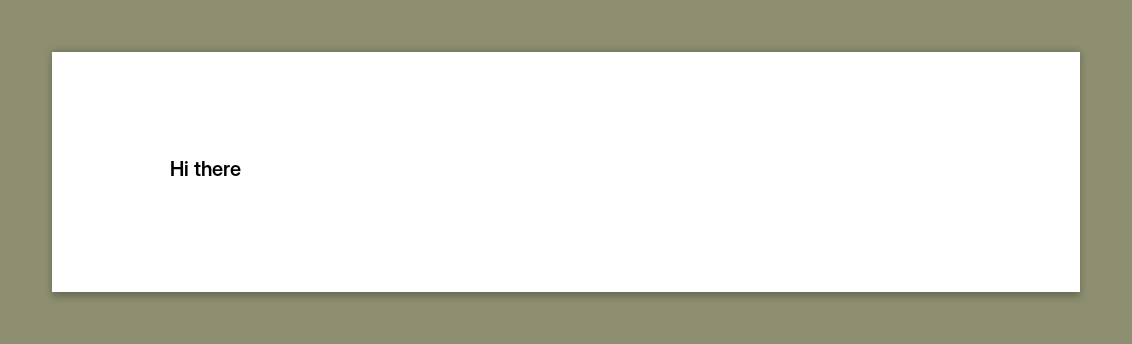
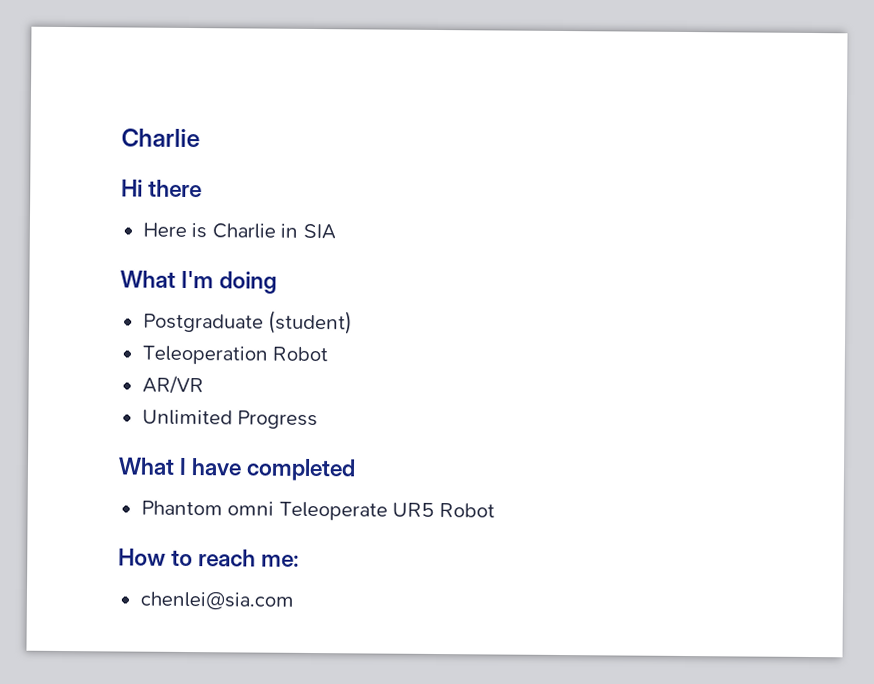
(170, 168) none -> [121,128,200,148] Charlie //
(242, 168) none -> [142,222,336,240] [120,270,278,294] [142,310,354,335] [141,345,329,365] [141,375,204,395] [141,409,319,430] [118,457,357,482] [140,500,495,521] [118,548,300,567] [139,590,294,611] // Here is Charlie in SIA // What I'm doing // Postgraduate (student) // Teleoperation Robot // AR/VR // Unlimited Progress // What I have completed // Phantom omni Teleoperate UR5 Robot // How to reach me: // chenlei@sia.com

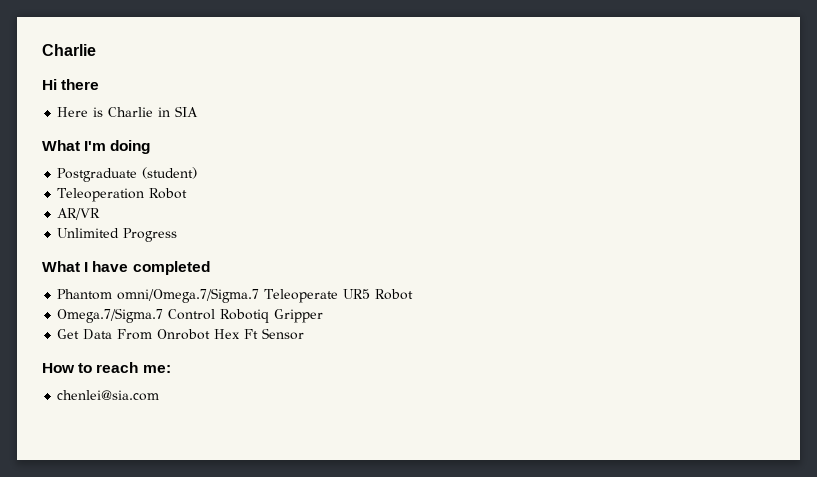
[227,501,275,516] omni -> [117,288,260,303] omni/Omega.7/Sigma.7
(495, 510) none -> [57,308,324,323] [57,328,305,340] // Omega.7/Sigma.7 Control Robotiq Gripper // Get Data From Onrobot Hex Ft Sensor

